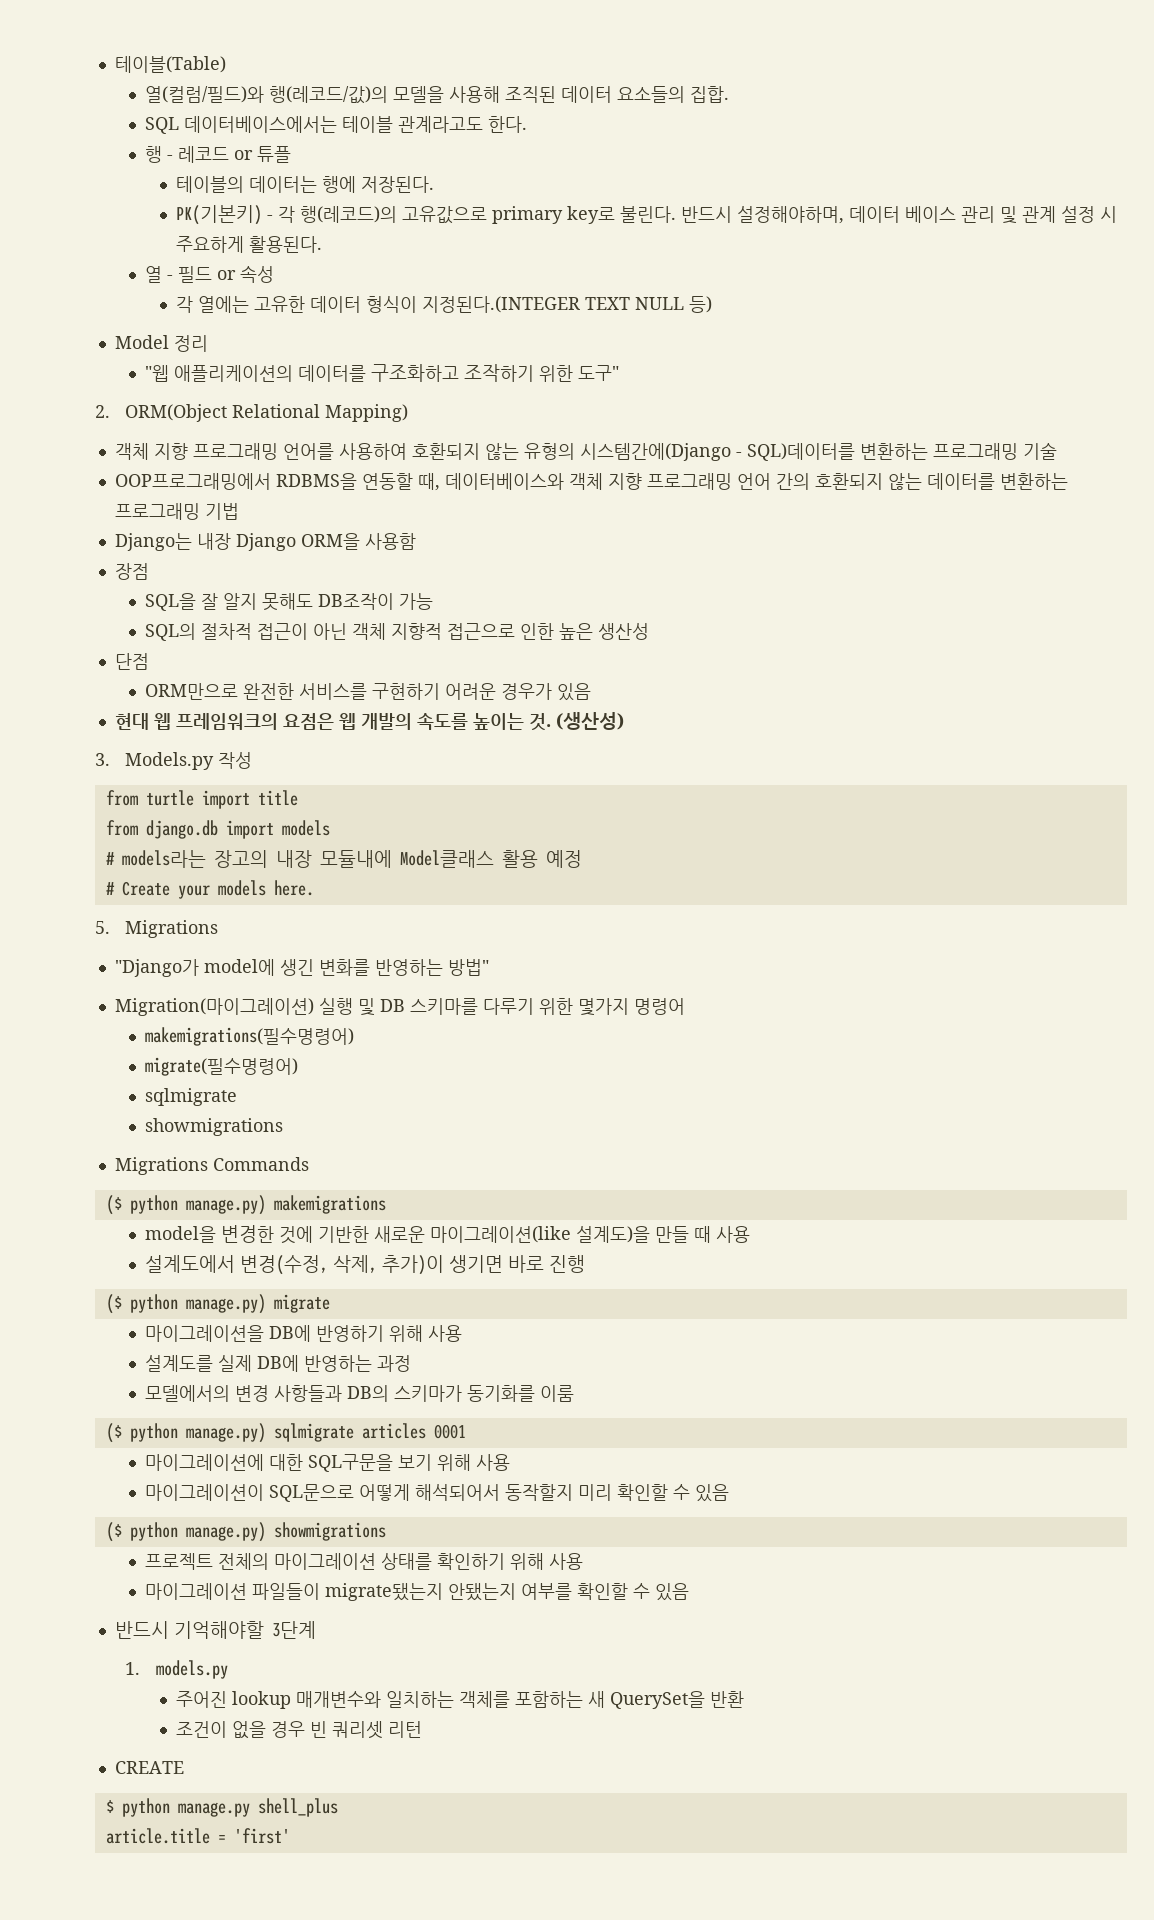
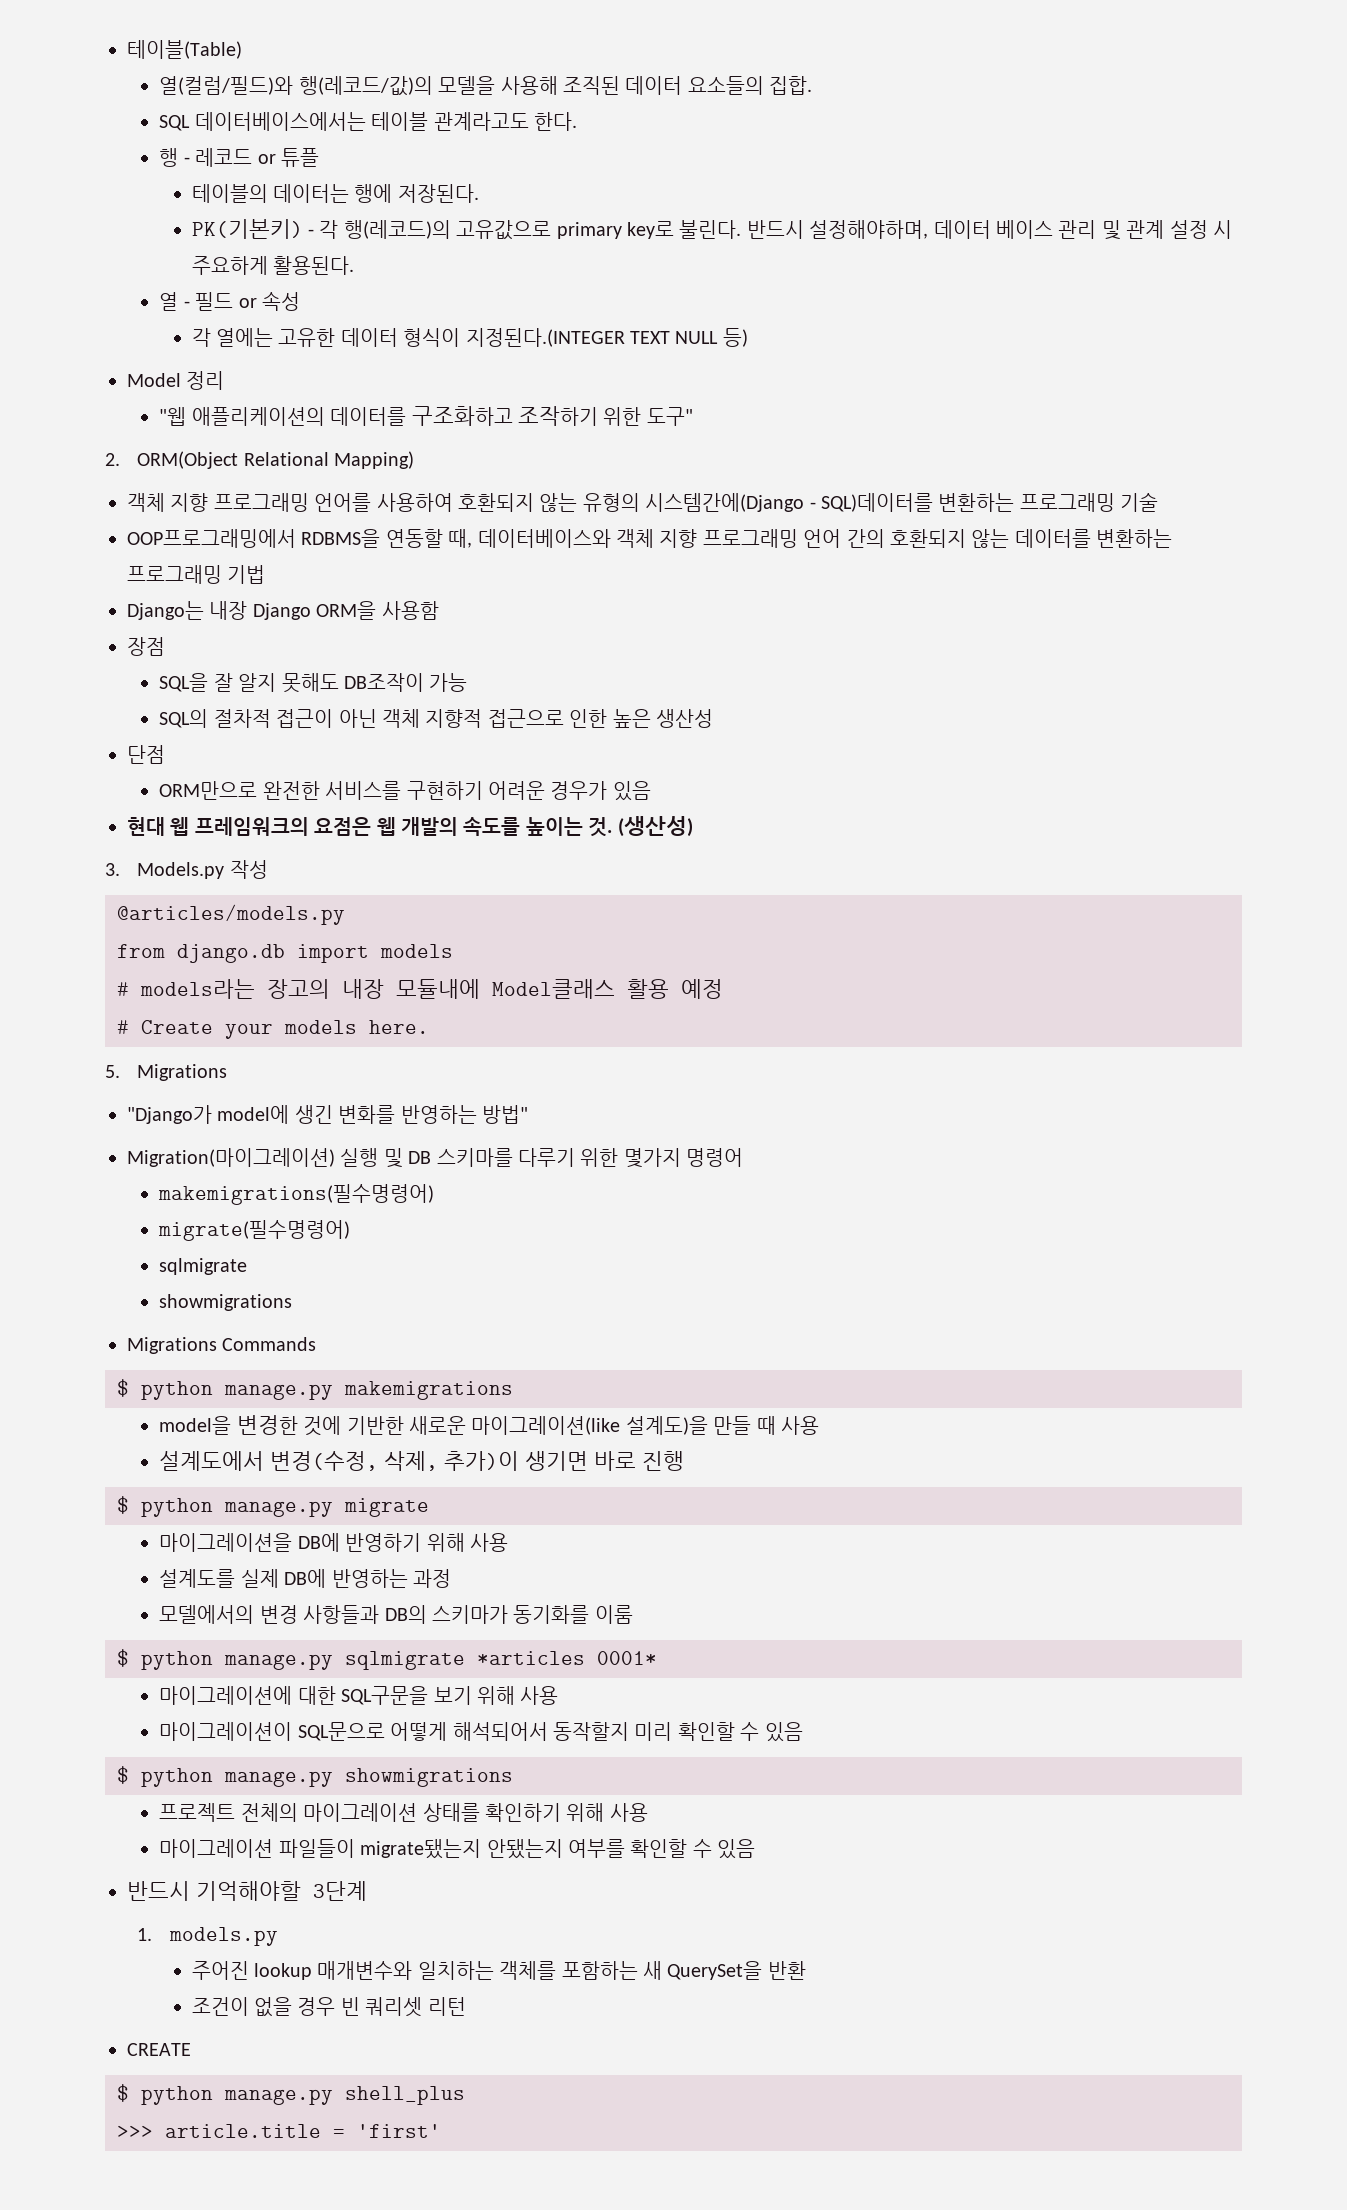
[105,790,298,809] from turtle import title -> [117,904,345,925] @articles/models.py
[105,1195,266,1215] ($ python manage.py) -> [117,1379,333,1400] $ python manage.py
[105,1294,266,1314] ($ python manage.py) -> [117,1496,333,1517] $ python manage.py
[105,1423,466,1443] ($ python manage.py) sqlmigrate articles 0001 -> [117,1649,657,1670] $ python manage.py sqlmigrate *articles 0001*
[105,1522,266,1542] ($ python manage.py) -> [117,1766,333,1787] $ python manage.py
(338, 1807) none -> [117,2125,153,2138] >>>

